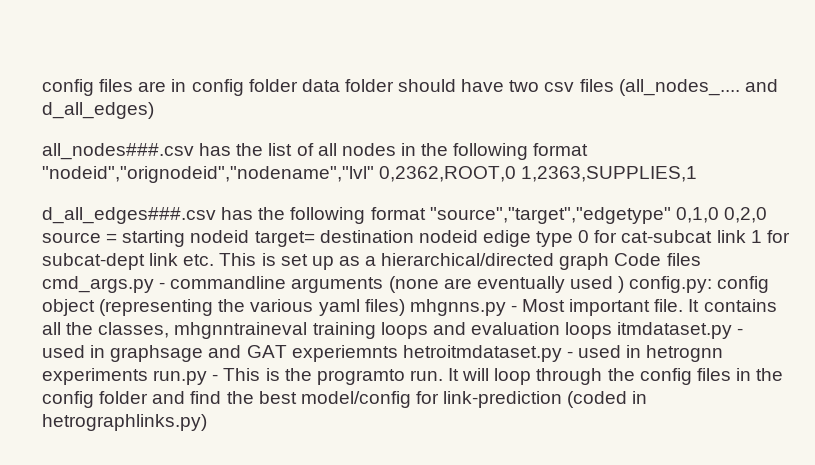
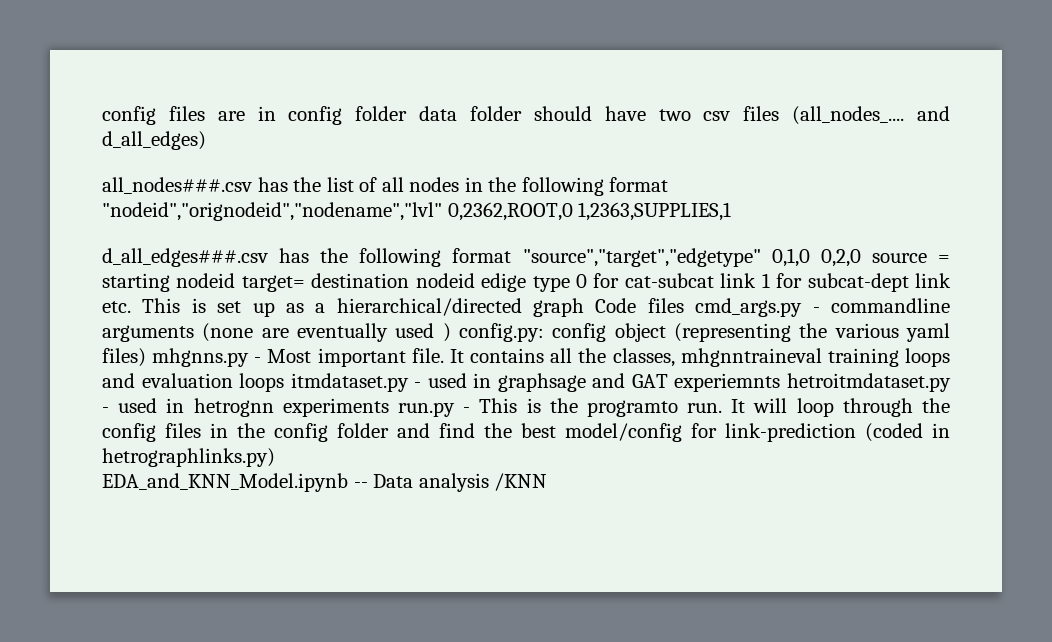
(207, 422) none -> [102,473,548,492] // EDA_and_KNN_Model.ipynb -- Data analysis /KNN

